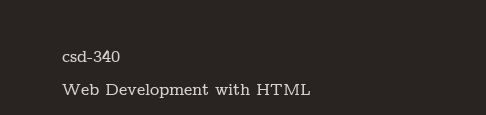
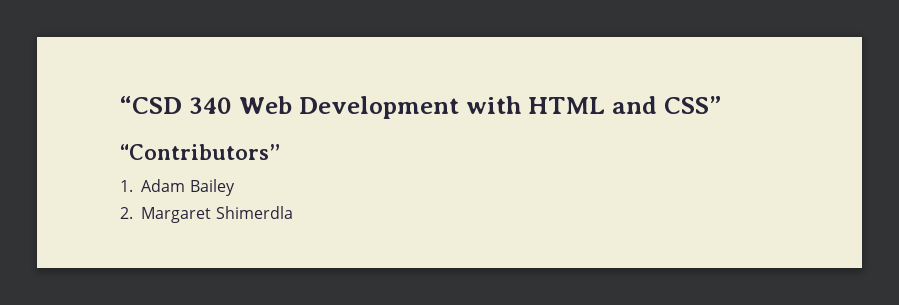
[62,49,120,62] csd-340 // -> [120,96,232,114] “CSD 340
(311, 89) none -> [612,96,722,114] [120,144,280,160] [120,179,235,196] [120,206,293,223] and CSS” // “Contributors” // 1. Adam Bailey // 2. Margaret Shimerdla

